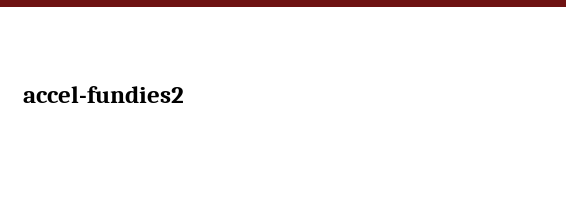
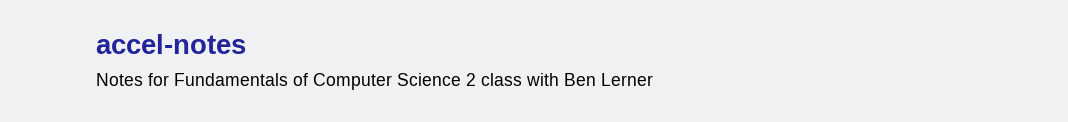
[23,86,184,103] accel-fundies2 -> [96,34,246,54] [96,73,653,90] accel-notes // Notes for Fundamentals of Computer Science 2 class with Ben Lerner

